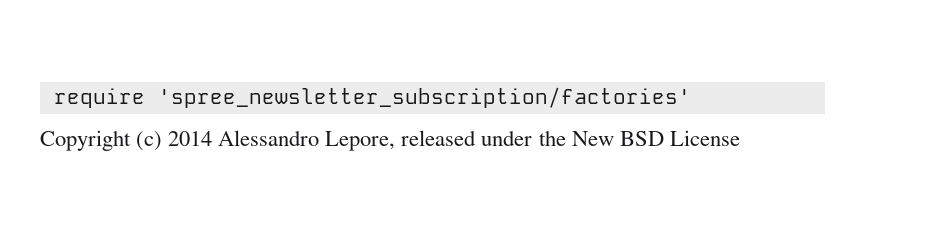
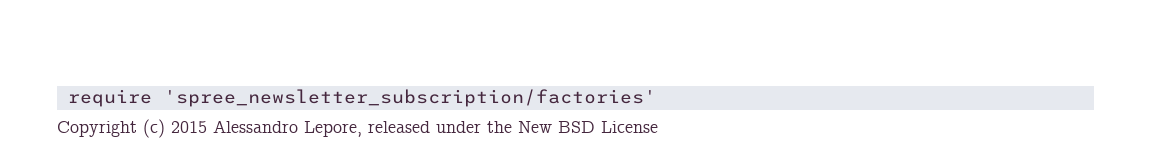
[168,131,213,146] 2014 -> [171,121,207,133] 2015

